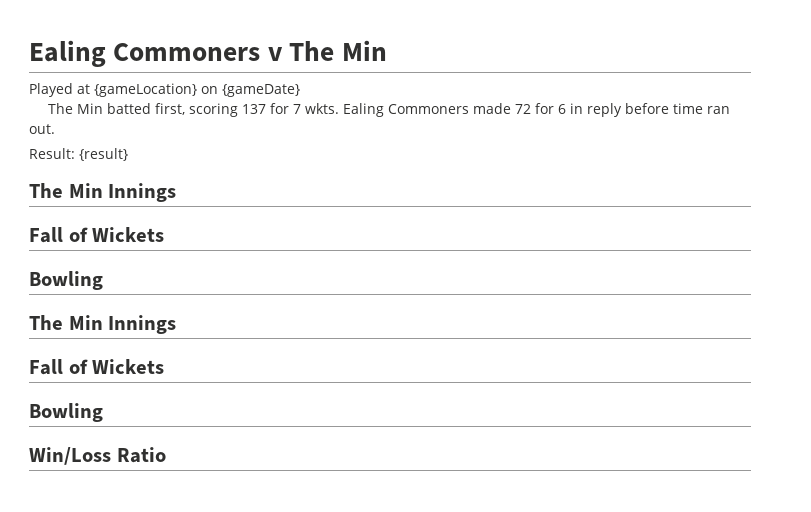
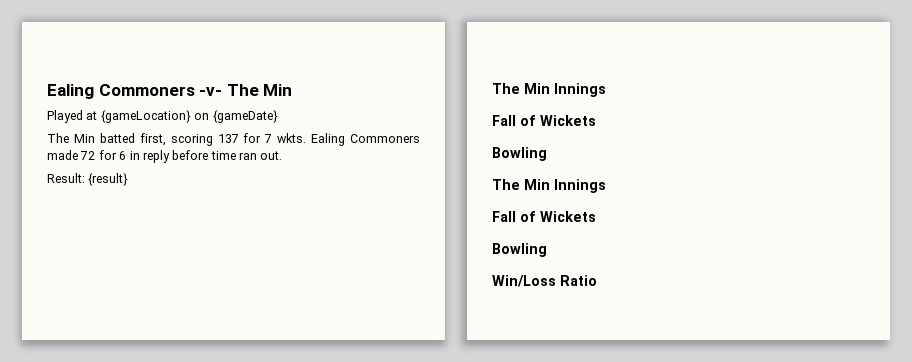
[29,40,283,67] Ealing Commoners v -> [47,84,223,99] Ealing Commoners -v-

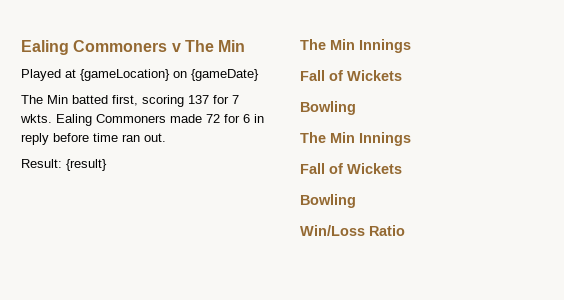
[47,84,223,99] Ealing Commoners -v- -> [21,40,181,55] Ealing Commoners v

